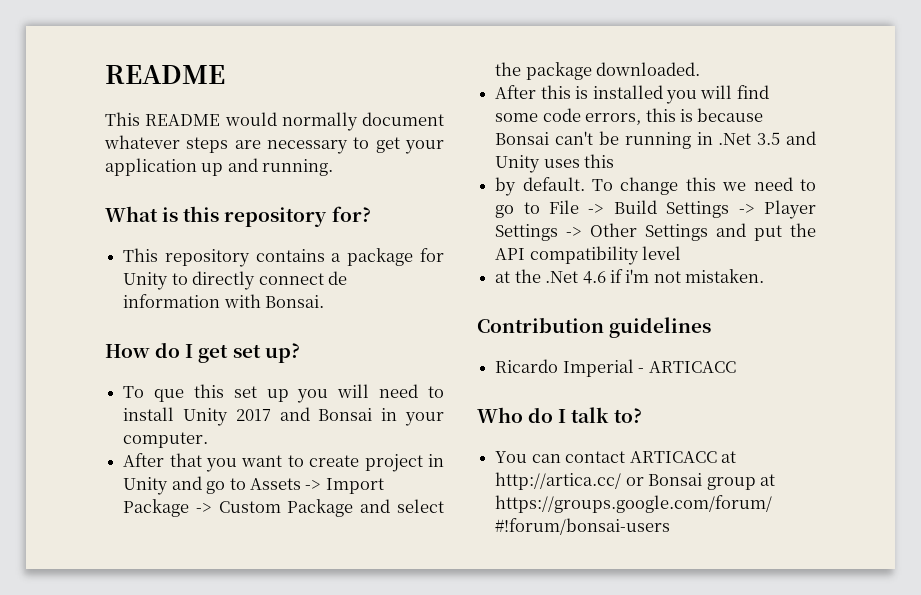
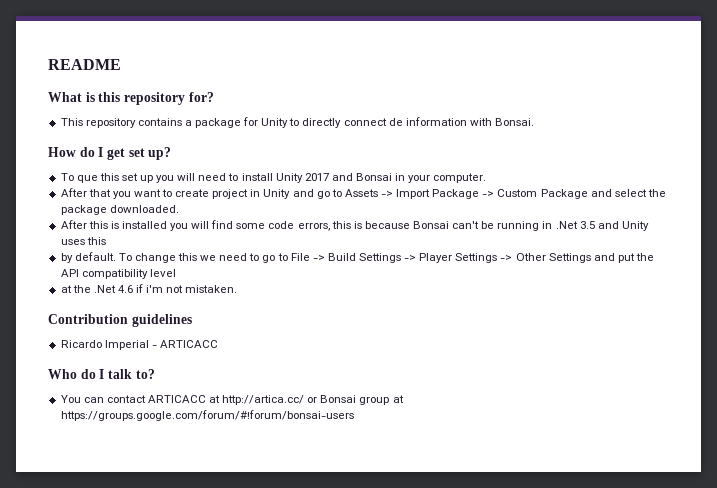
[105,65,225,84] [105,112,444,131] [104,135,444,154] [105,158,334,176] README // This README would normally document whatever steps are necessary to get your application up and running. -> [48,59,121,70] README

